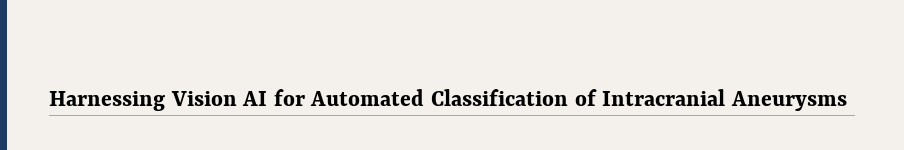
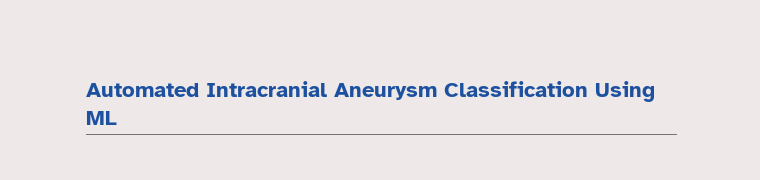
[49,89,847,111] Harnessing Vision AI for Automated Classification of Intracranial Aneurysms -> [86,81,655,102] [86,111,117,125] Automated Intracranial Aneurysm Classification Using ML

